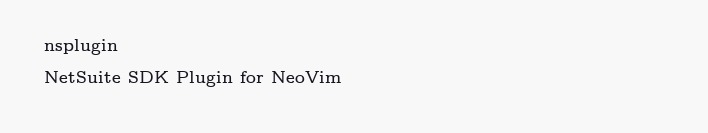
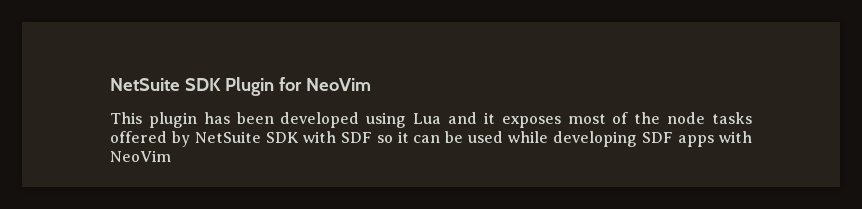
[44,39,118,55] nsplugin // -> (110, 84) none
(341, 77) none -> [110,112,752,128] [110,131,753,147] [110,150,171,162] // This plugin has been developed using Lua and it exposes most of the node tasks offered by NetSuite SDK with SDF so it can be used while developing SDF apps with NeoVim

